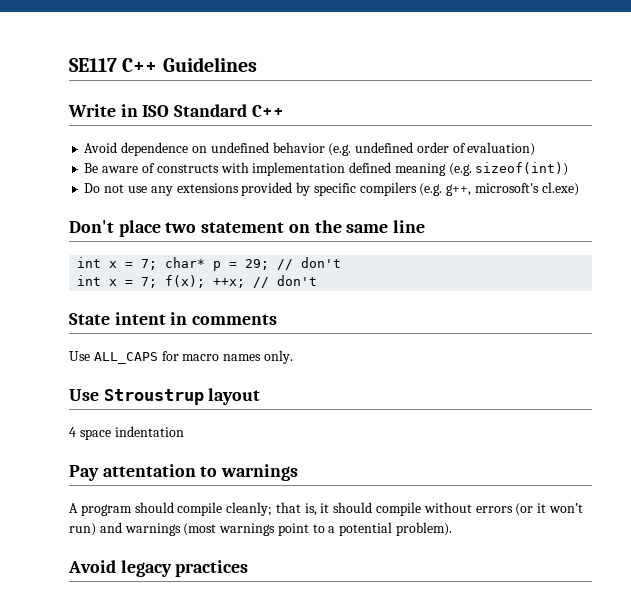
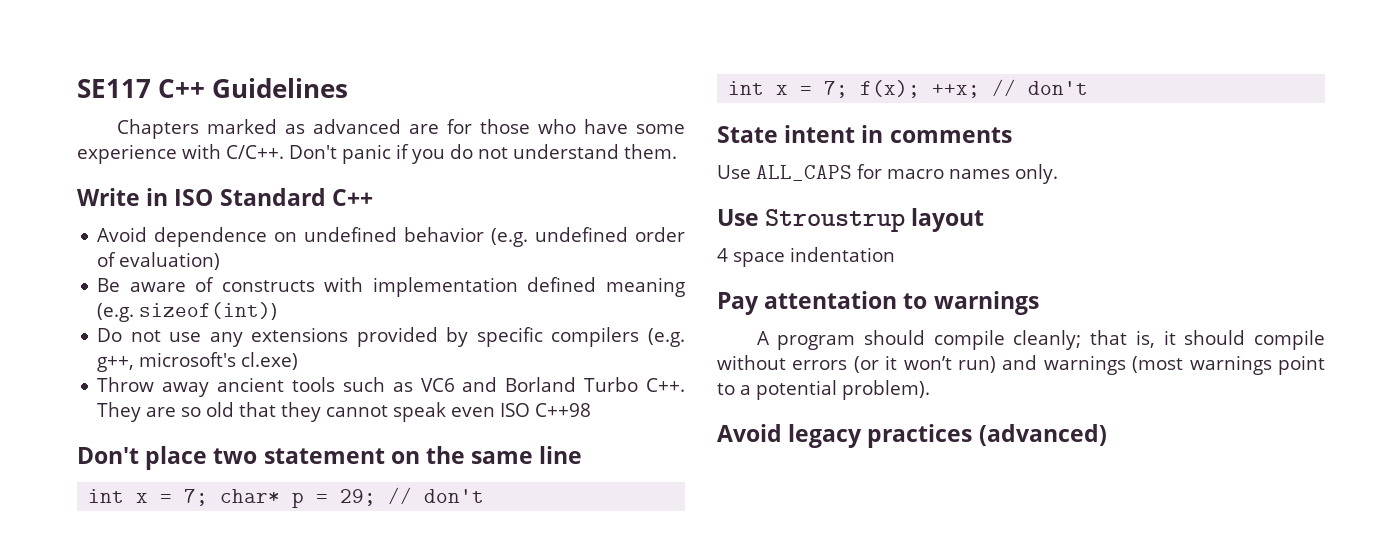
(257, 64) none -> [116,119,685,139] [77,144,677,164] // Chapters marked as advanced are for those who have some experience with C/C++. Don't panic if you do not understand them.
(579, 189) none -> [97,377,685,397] [97,402,592,422] // Throw away ancient tools such as VC6 and Borland Turbo C++. They are so old that they cannot speak even ISO C++98
(249, 568) none -> [978,424,1107,446] (advanced)

